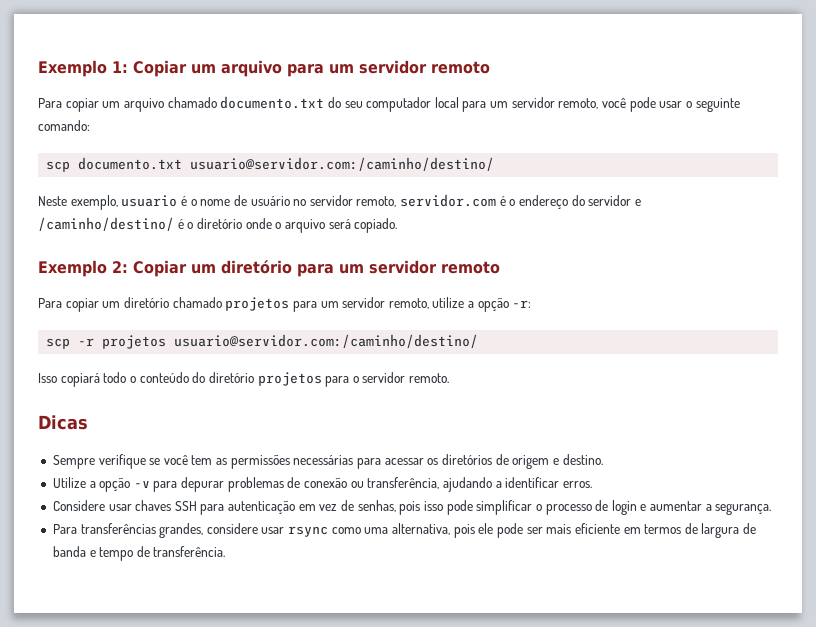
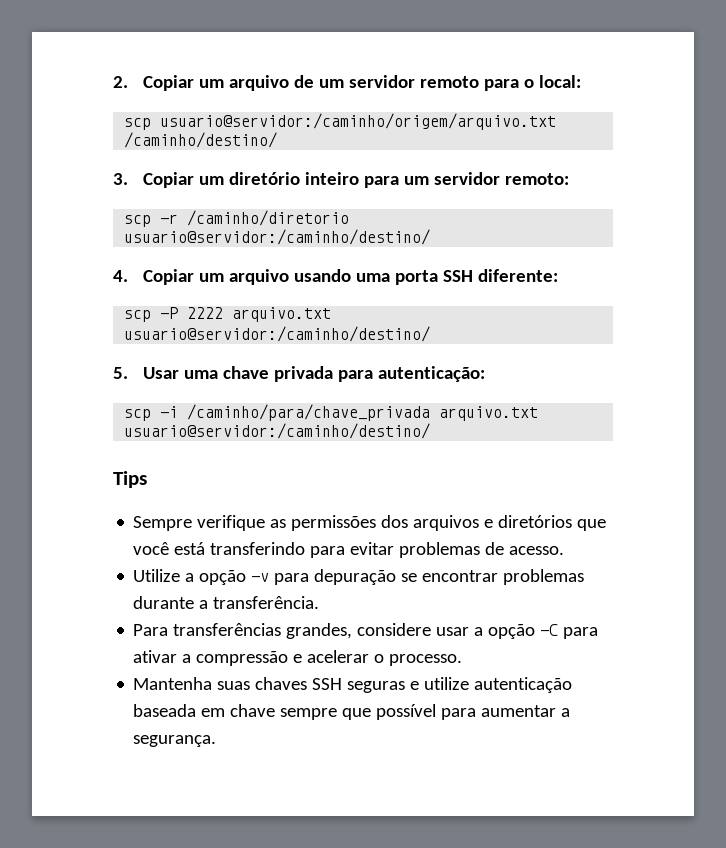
[38,60,490,77] [38,96,740,112] [38,120,90,131] [46,157,495,172] [38,194,641,210] [38,217,398,233] [38,260,500,277] [38,297,532,312] [46,334,479,349] [38,372,450,387] [38,415,88,430] [52,454,603,469] Exemplo 1: Copiar um arquivo para um servidor remoto // Para copiar um arquivo chamado documento.txt do seu computador local para um servidor remoto, você pode usar o seguinte comando: // scp documento.txt usuario@servidor.com:/caminho/destino/ // Neste exemplo, usuario é o nome de usuário no servidor remoto, servidor.com é o endereço do servidor e /caminho/destino/ é o diretório onde o arquivo será copiado. // Exemplo 2: Copiar um diretório para um servidor remoto // Para copiar um diretório chamado projetos para um servidor remoto, utilize a opção -r: // scp -r projetos usuario@servidor.com:/caminho/destino/ // Isso copiará todo o conteúdo do diretório projetos para o servidor remoto. // Dicas // Sempre verifique se você tem as permissões necessárias para acessar os diretórios de origem e destino. -> [113,75,581,91] [124,113,557,130] [124,132,278,148] [113,172,569,188] [124,210,350,227] [124,229,431,245] [113,269,558,285] [124,307,332,322] [124,326,431,342] [113,366,485,382] [124,404,539,421] [124,423,431,439] [113,471,147,488] [133,515,607,531] [133,542,565,558] 2. Copiar um arquivo de um servidor remoto para o local: // scp usuario@servidor:/caminho/origem/arquivo.txt /caminho/destino/ // 3. Copiar um diretório inteiro para um servidor remoto: // scp -r /caminho/diretorio usuario@servidor:/caminho/destino/ // 4. Copiar um arquivo usando uma porta SSH diferente: // scp -P 2222 arquivo.txt usuario@servidor:/caminho/destino/ // 5. Usar uma chave privada para autenticação: // scp -i /caminho/para/chave_privada arquivo.txt usuario@servidor:/caminho/destino/ // Tips // Sempre verifique as permissões dos arquivos e diretórios que você está transferindo para evitar problemas de acesso.
[181,477,592,492] [52,500,772,515] depurar problemas de conexão ou transferência, ajudando a identificar erros. // Considere usar chaves SSH para autenticação em vez de senhas, pois isso pode simplificar o processo de login e aumentar a segurança. -> [314,569,585,585] [133,596,320,609] depuração se encontrar problemas durante a transferência.
[288,523,757,538] [52,546,226,561] rsync como uma alternativa, pois ele pode ser mais eficiente em termos de largura de banda e tempo de transferência. -> [474,624,599,639] [133,650,463,666] [133,677,573,693] [133,704,571,720] [133,735,217,747] a opção -C para ativar a compressão e acelerar o processo. // Mantenha suas chaves SSH seguras e utilize autenticação baseada em chave sempre que possível para aumentar a segurança.

